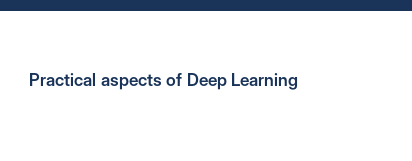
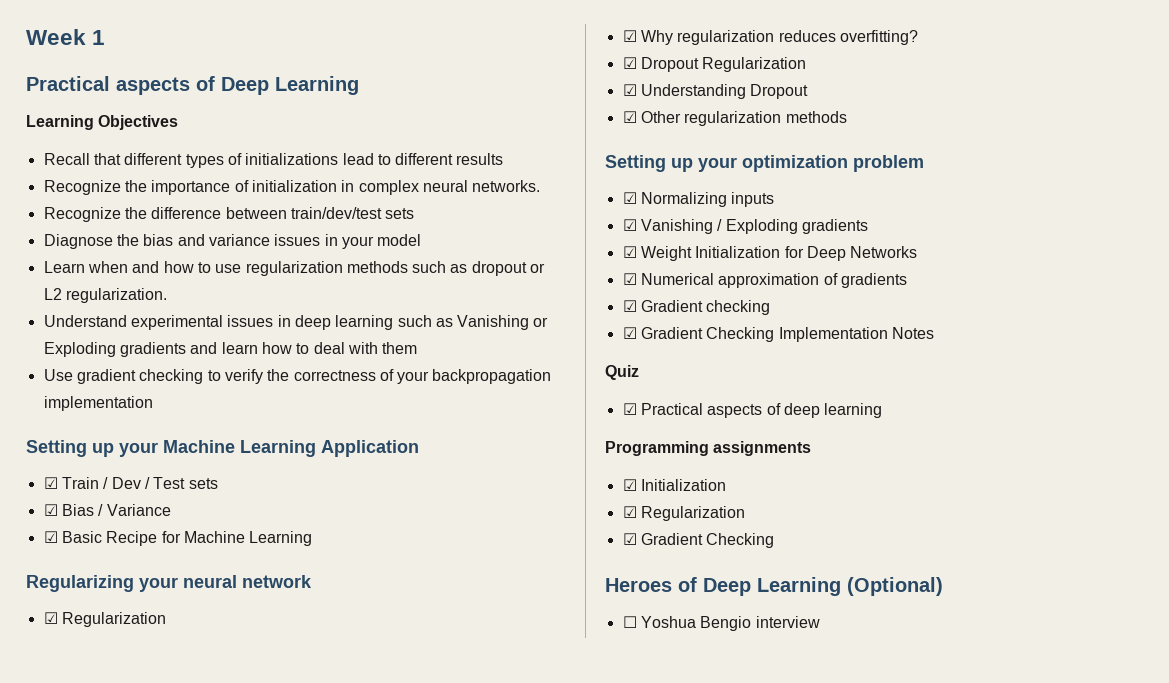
(29, 79) none -> [26,29,106,45] Week 1 //
(299, 81) none -> [26,115,179,130] [43,153,504,168] [43,180,541,195] [43,207,415,222] [43,234,422,249] [43,261,546,276] [43,288,167,303] [43,315,549,330] [43,342,418,357] [43,369,552,384] [43,396,153,411] [26,440,419,457] [43,477,218,489] [43,504,171,516] [43,531,313,546] [26,575,312,592] [43,612,166,627] [622,30,918,45] [622,57,807,72] [622,84,809,99] [622,111,847,126] [605,155,924,172] [622,192,775,207] [622,219,868,234] [622,246,918,261] [622,273,907,288] [622,300,771,315] [622,327,934,342] [605,365,639,380] [622,403,883,418] [605,441,812,456] [622,479,726,491] [622,506,745,521] [622,533,775,548] [605,577,943,596] [622,616,820,631] // Learning Objectives // Recall that different types of initializations lead to different results // Recognize the importance of initialization in complex neural networks. // Recognize the difference between train/dev/test sets // Diagnose the bias and variance issues in your model // Learn when and how to use regularization methods such as dropout or L2 regularization. // Understand experimental issues in deep learning such as Vanishing or Exploding gradients and learn how to deal with them // Use gradient checking to verify the correctness of your backpropagation implementation // Setting up your Machine Learning Application // ☑ Train / Dev / Test sets // ☑ Bias / Variance // ☑ Basic Recipe for Machine Learning // Regularizing your neural network // ☑ Regularization // ☑ Why regularization reduces overfitting? // ☑ Dropout Regularization // ☑ Understanding Dropout // ☑ Other regularization methods // Setting up your optimization problem // ☑ Normalizing inputs // ☑ Vanishing / Exploding gradients // ☑ Weight Initialization for Deep Networks // ☑ Numerical approximation of gradients // ☑ Gradient checking // ☑ Gradient Checking Implementation Notes // Quiz // ☑ Practical aspects of deep learning // Programming assignments // ☑ Initialization // ☑ Regularization // ☑ Gradient Checking // Heroes of Deep Learning (Optional) // ☐ Yoshua Bengio interview

